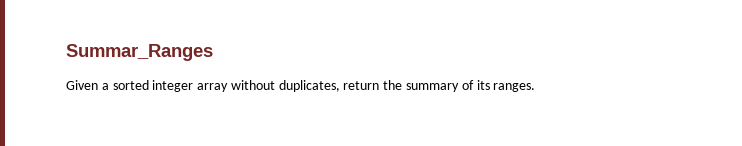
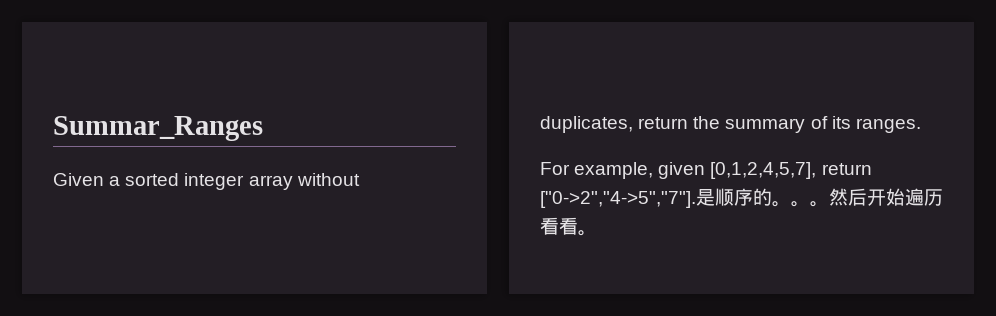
(536, 87) none -> [540,162,872,179] [540,188,943,208] [540,217,597,236] // For example, given [0,1,2,4,5,7], return ["0->2","4->5","7"].是顺序的。。。然后开始遍历看看。

